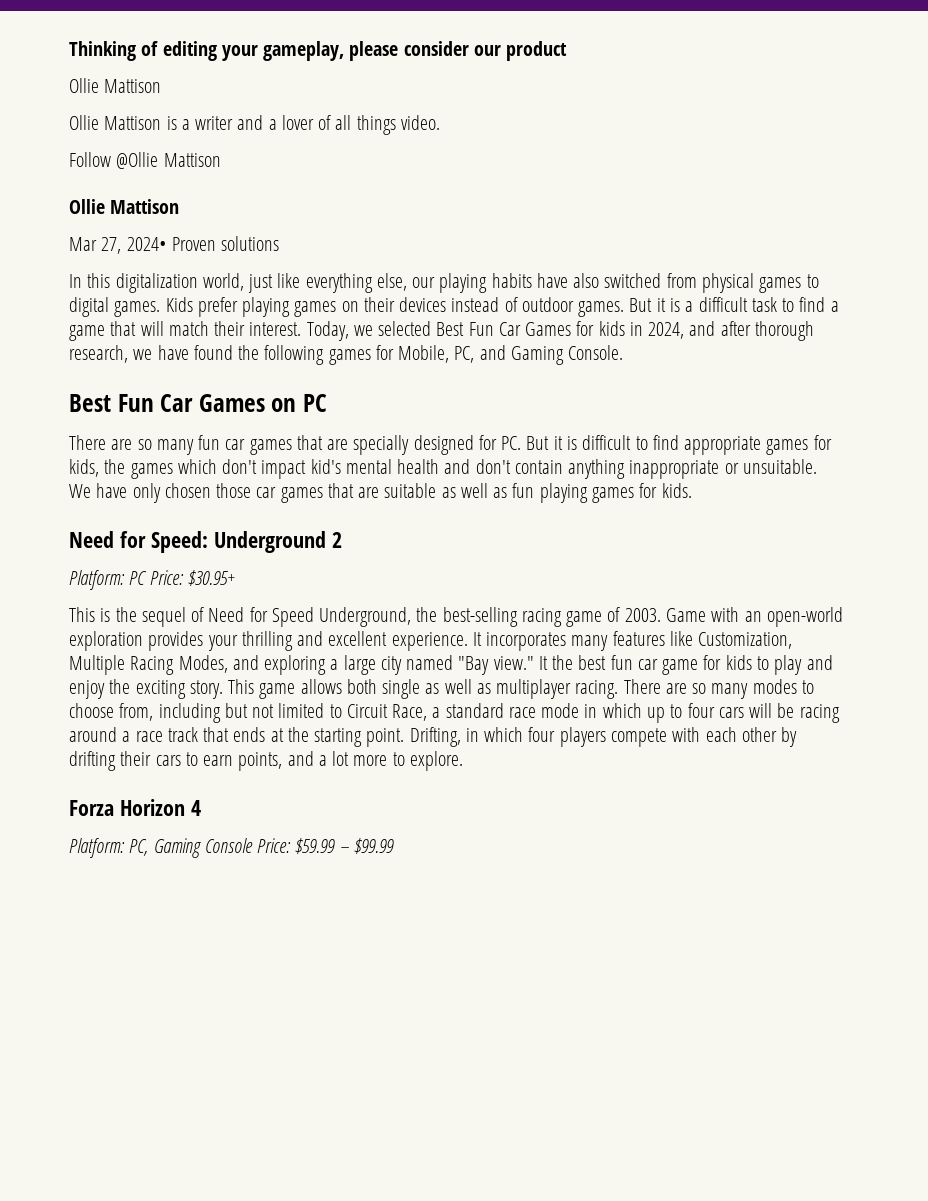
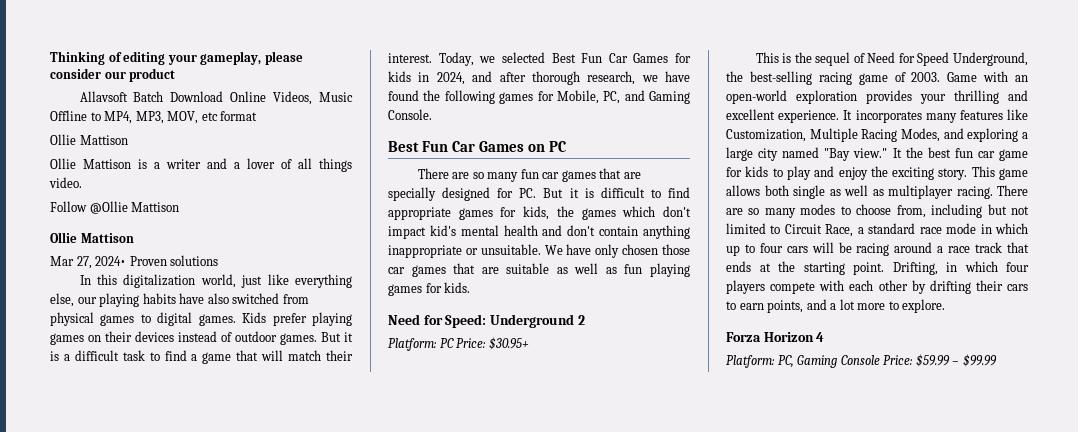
(568, 51) none -> [79,91,353,105] [50,110,258,124] // Allavsoft Batch Download Online Videos, Music Offline to MP4, MP3, MOV, etc format

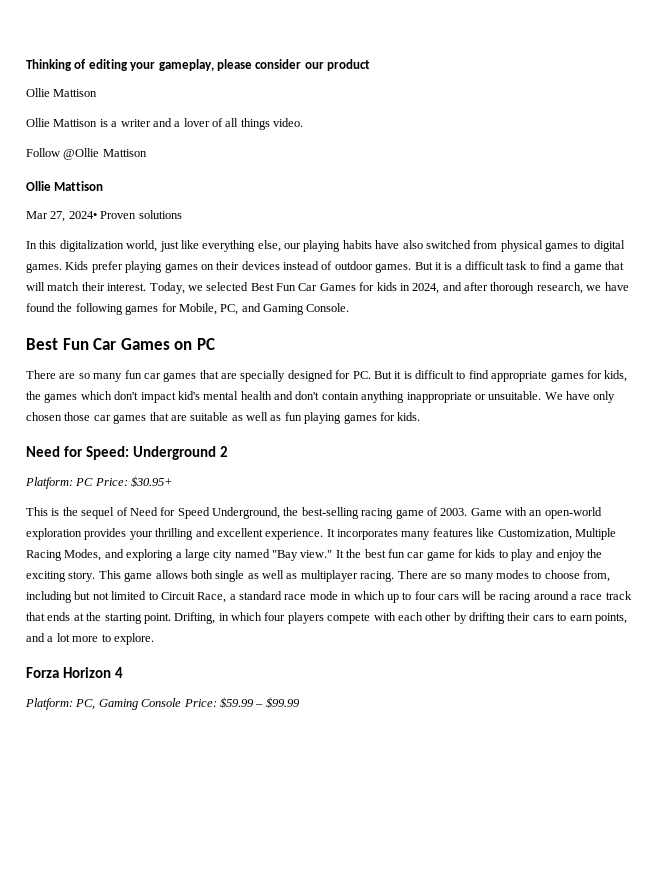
[79,91,353,105] [50,110,258,124] // Allavsoft Batch Download Online Videos, Music Offline to MP4, MP3, MOV, etc format -> (370, 65) none

